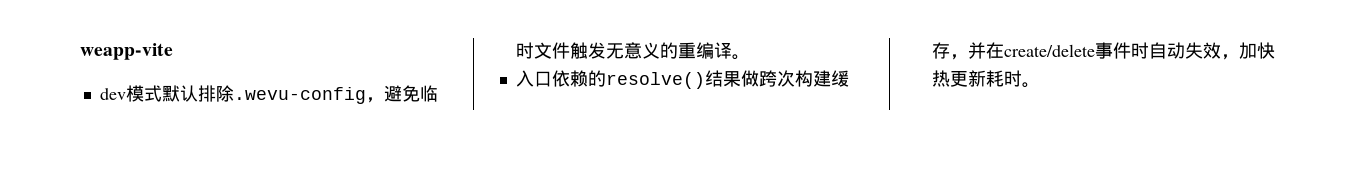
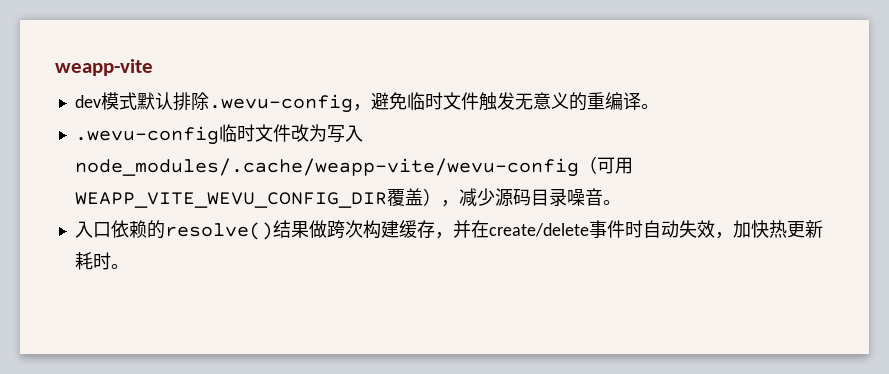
(750, 57) none -> [74,124,363,145] [74,156,633,177] [74,188,621,208] // .wevu-config临时文件改为写入node_modules/.cache/weapp-vite/wevu-config（可用WEAPP_VITE_WEVU_CONFIG_DIR覆盖），减少源码目录噪音。

